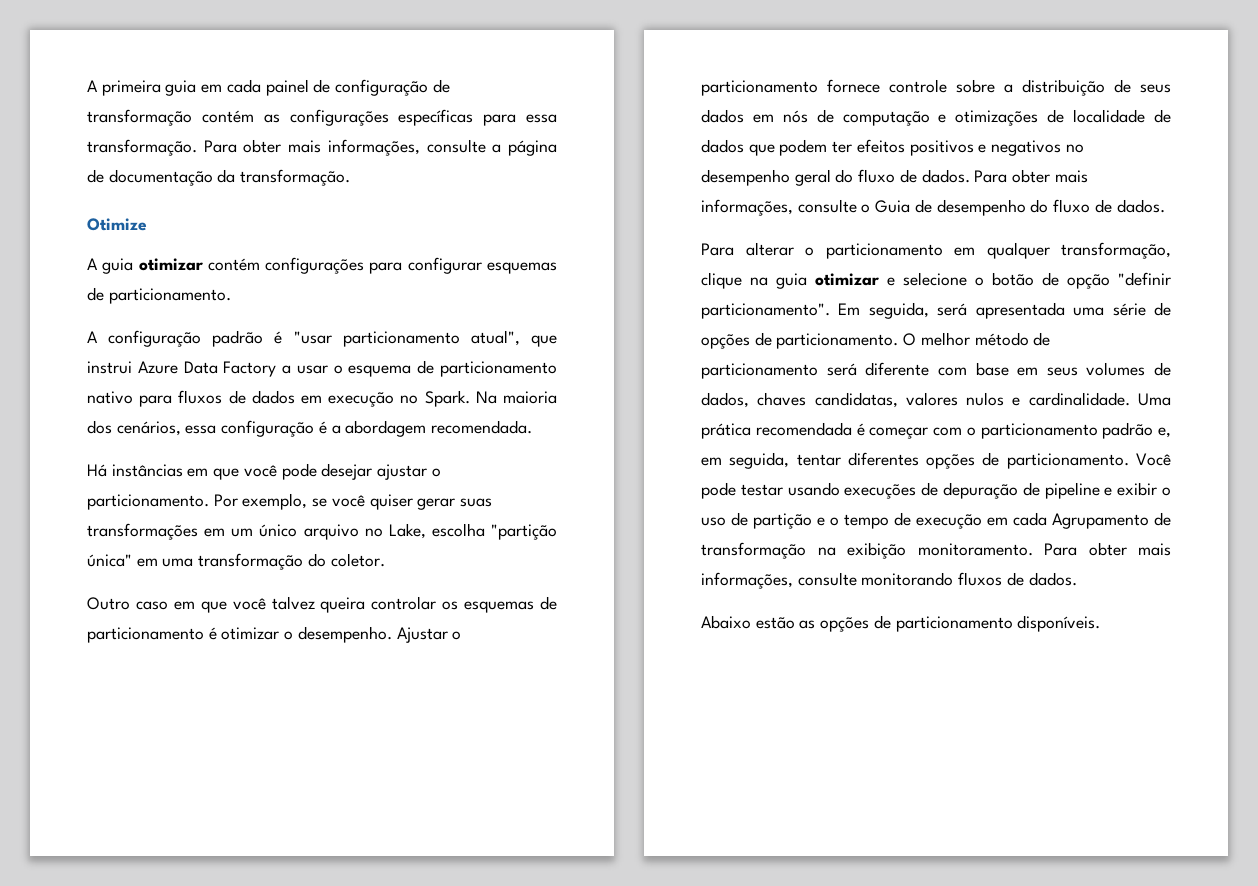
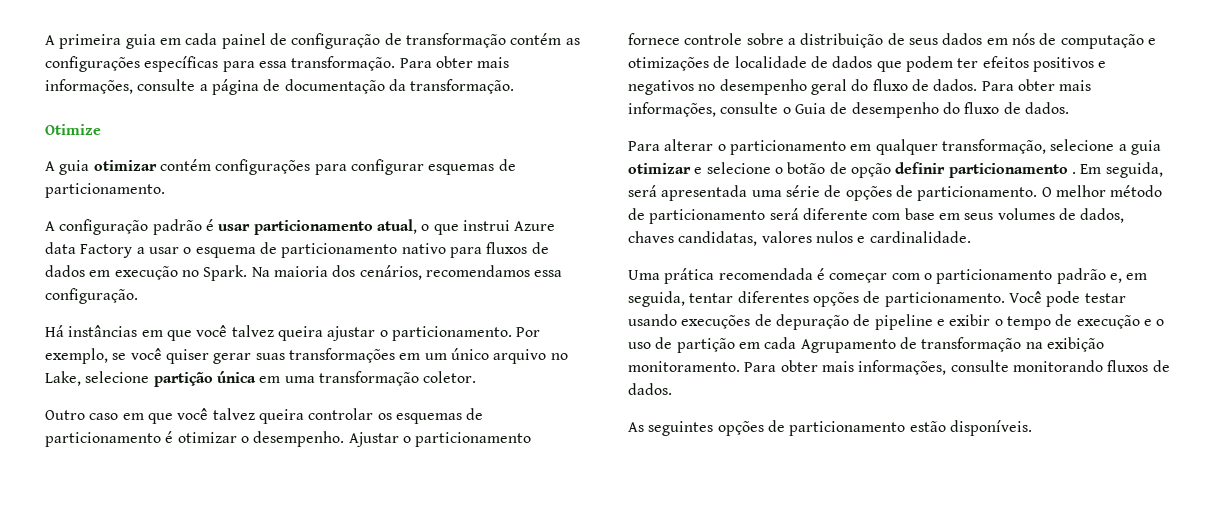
[293,330,520,347] "usar particionamento atual", -> [218,219,430,235] usar particionamento atual, o
[183,361,218,374] Data -> [45,242,76,254] data
[185,420,533,437] essa configuração é a abordagem recomendada. -> [425,265,563,277] [45,288,138,304] recomendamos essa configuração.
[281,463,373,480] pode desejar -> [231,325,323,341] talvez queira
[431,523,557,540] [87,554,132,567] escolha "partição única" -> [85,371,256,387] selecione partição única
[307,553,326,567] do -> (419, 378) none
[701,272,768,289] clique na -> [1050,139,1127,151] selecione a
[1118,272,1171,286] [701,303,830,319] "definir particionamento". -> [895,162,1076,178] definir particionamento .
(1130, 399) none -> (971, 237) //
[701,512,982,529] uso de partição e o tempo de execução -> [1006,314,1165,330] [628,337,735,353] tempo de execução e o uso de partição
[701,615,816,629] Abaixo estão as -> [628,421,714,436] As seguintes
(1013, 624) none -> [909,421,946,432] estão

